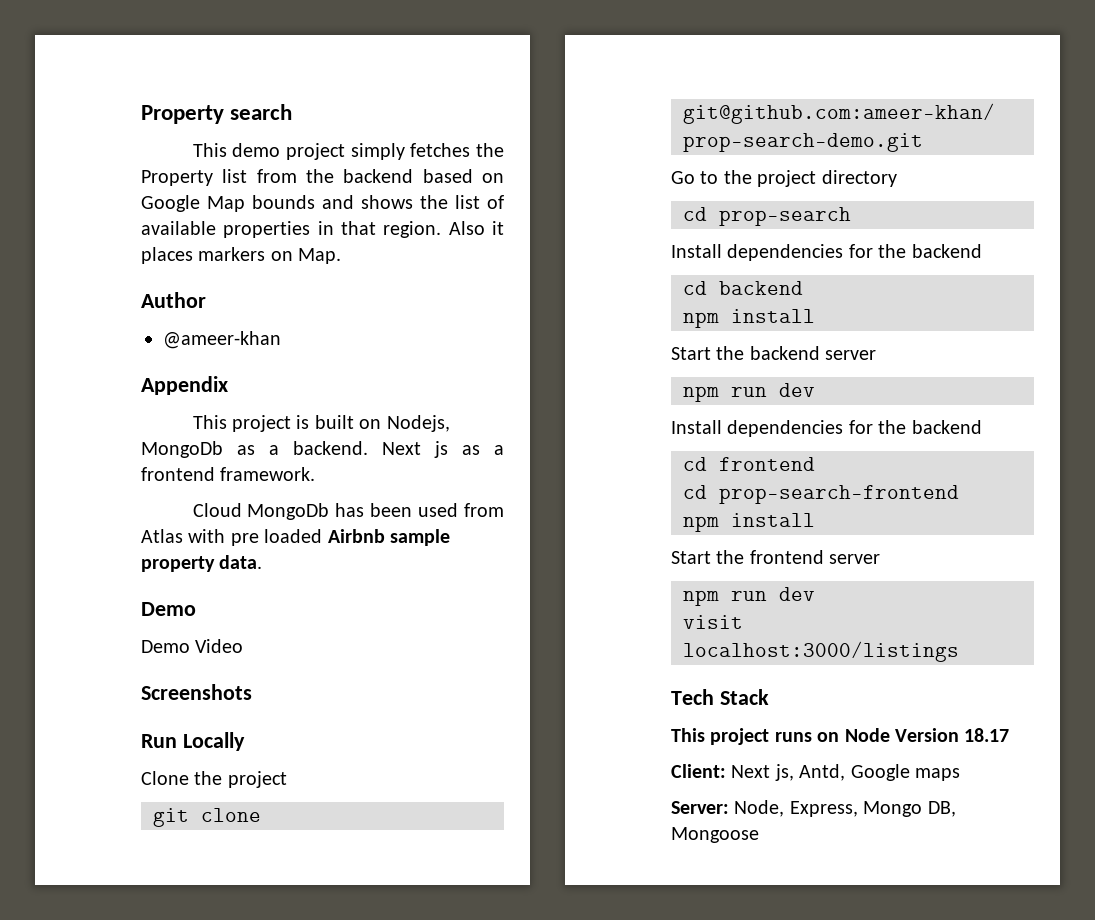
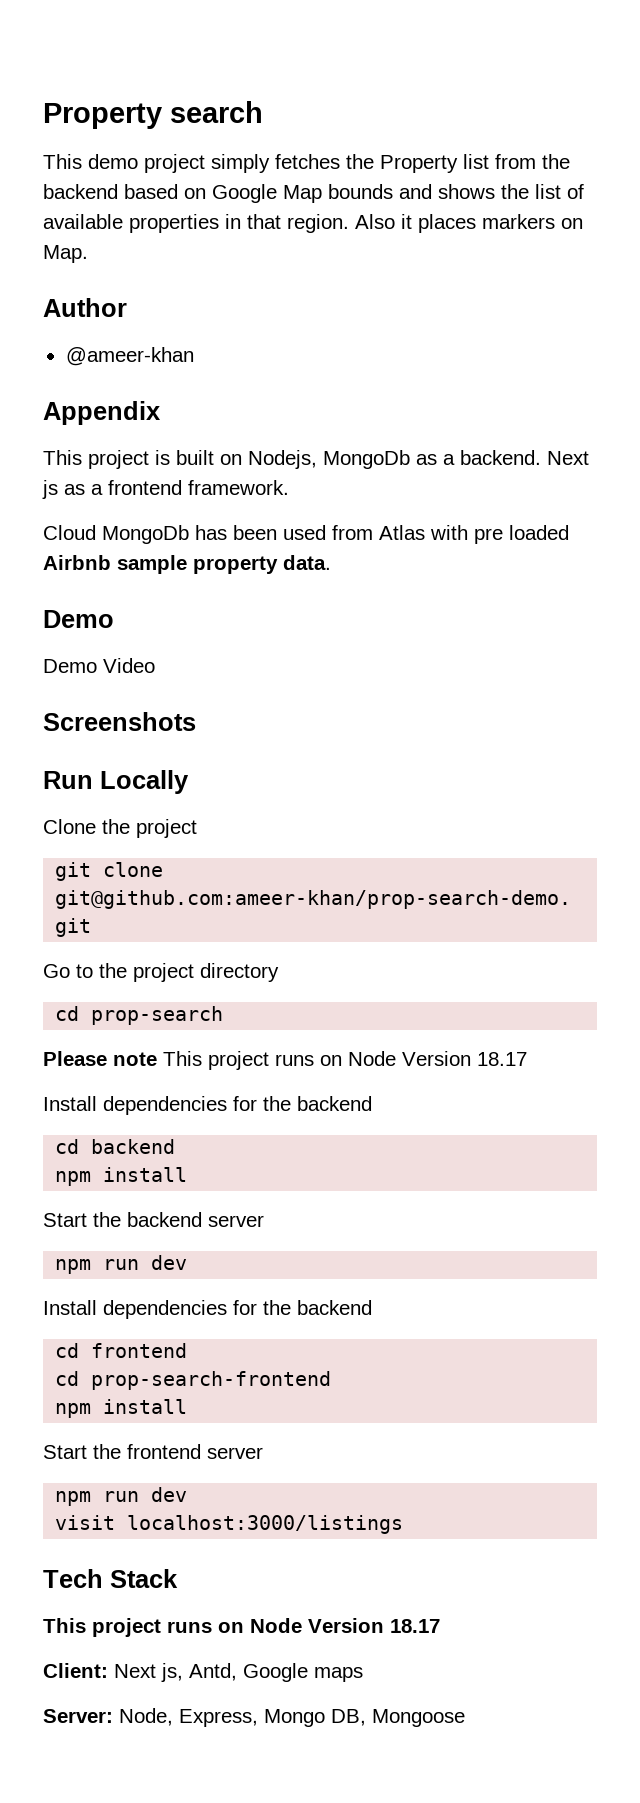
(851, 216) none -> [43,1051,527,1070] // Please note This project runs on Node Version 18.17

